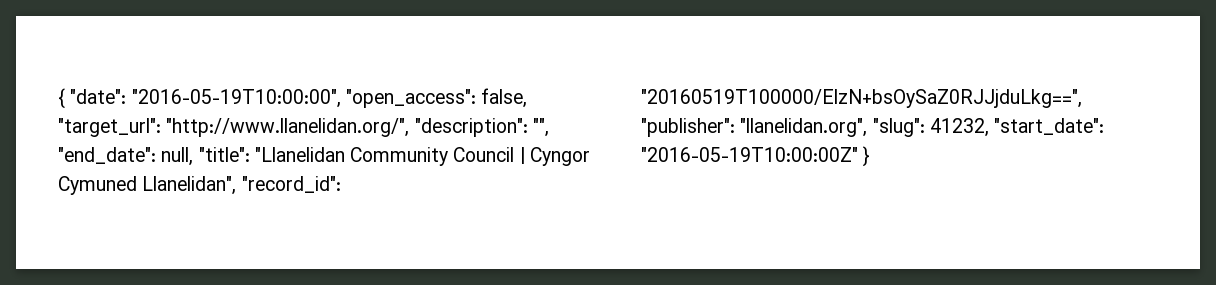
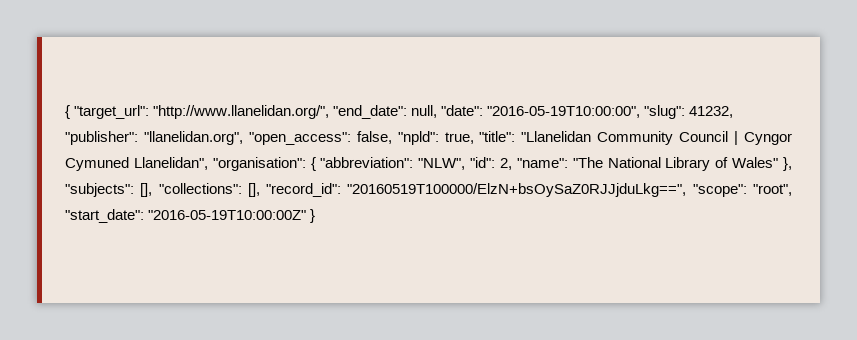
[58,88,528,109] [58,118,549,137] [58,147,194,166] { "date": "2016-05-19T10:00:00", "open_access": false, "target_url": "http://www.llanelidan.org/", "description": "", "end_date": null, -> [65,105,734,119] [65,131,474,145] { "target_url": "http://www.llanelidan.org/", "end_date": null, "date": "2016-05-19T10:00:00", "slug": 41232, "publisher": "llanelidan.org", "open_access": false, "npld": true,
[241,176,341,193] [641,89,1082,108] [641,118,989,137] "record_id": "20160519T100000/ElzN+bsOySaZ0RJJjduLkg==", "publisher": "llanelidan.org", "slug": 41232, -> [212,157,793,171] [65,183,792,197] "organisation": { "abbreviation": "NLW", "id": 2, "name": "The National Library of Wales" }, "subjects": [], "collections": [], "record_id": "20160519T100000/ElzN+bsOySaZ0RJJjduLkg==", "scope": "root",

